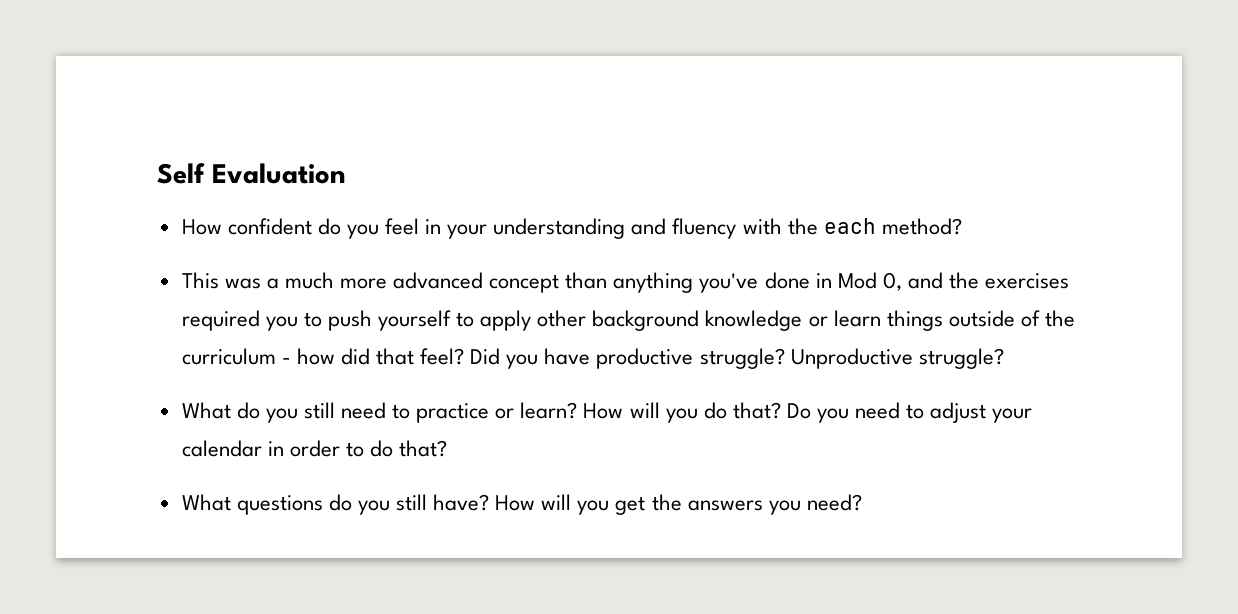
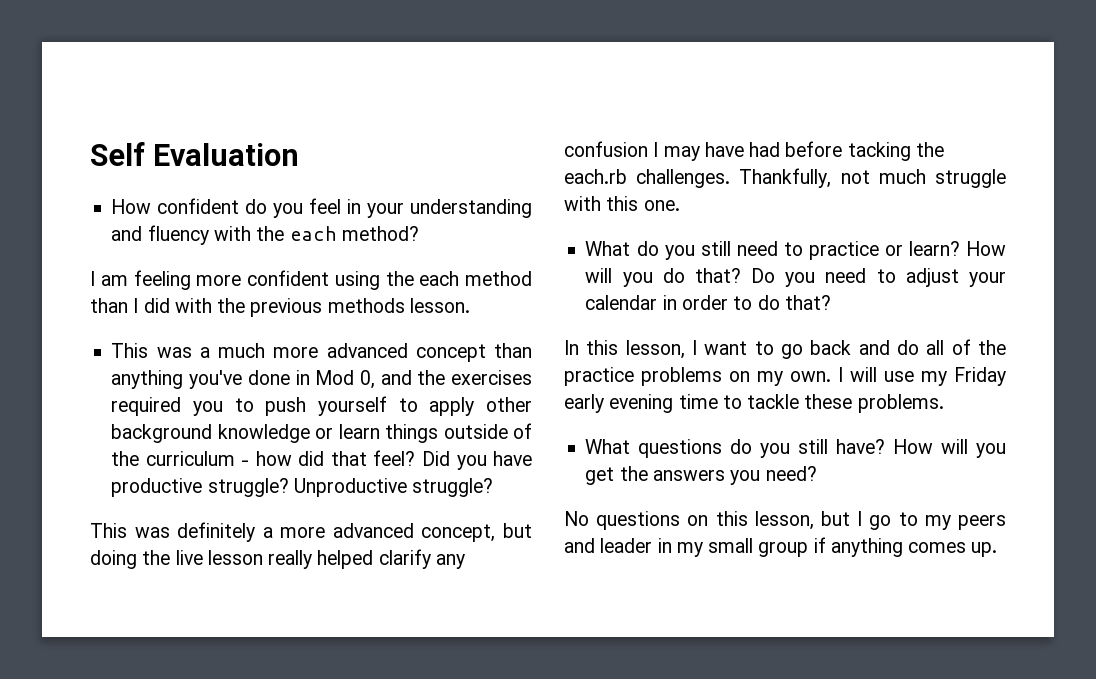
(962, 226) none -> [90,270,532,290] [90,298,470,317] // I am feeling more confident using the each method than I did with the previous methods lesson.
(1004, 358) none -> [90,522,532,542] [90,549,465,569] [564,141,944,161] [564,168,1006,188] [564,196,680,211] // This was definitely a more advanced concept, but doing the live lesson really helped clarify any confusion I may have had before tacking the each.rb challenges. Thankfully, not much struggle with this one.
(448, 448) none -> [564,339,1006,359] [564,367,1006,386] [564,394,944,413] // In this lesson, I want to go back and do all of the practice problems on my own. I will use my Friday early evening time to tackle these problems.
(862, 502) none -> [564,511,1006,530] [564,537,998,557] // No questions on this lesson, but I go to my peers and leader in my small group if anything comes up.

